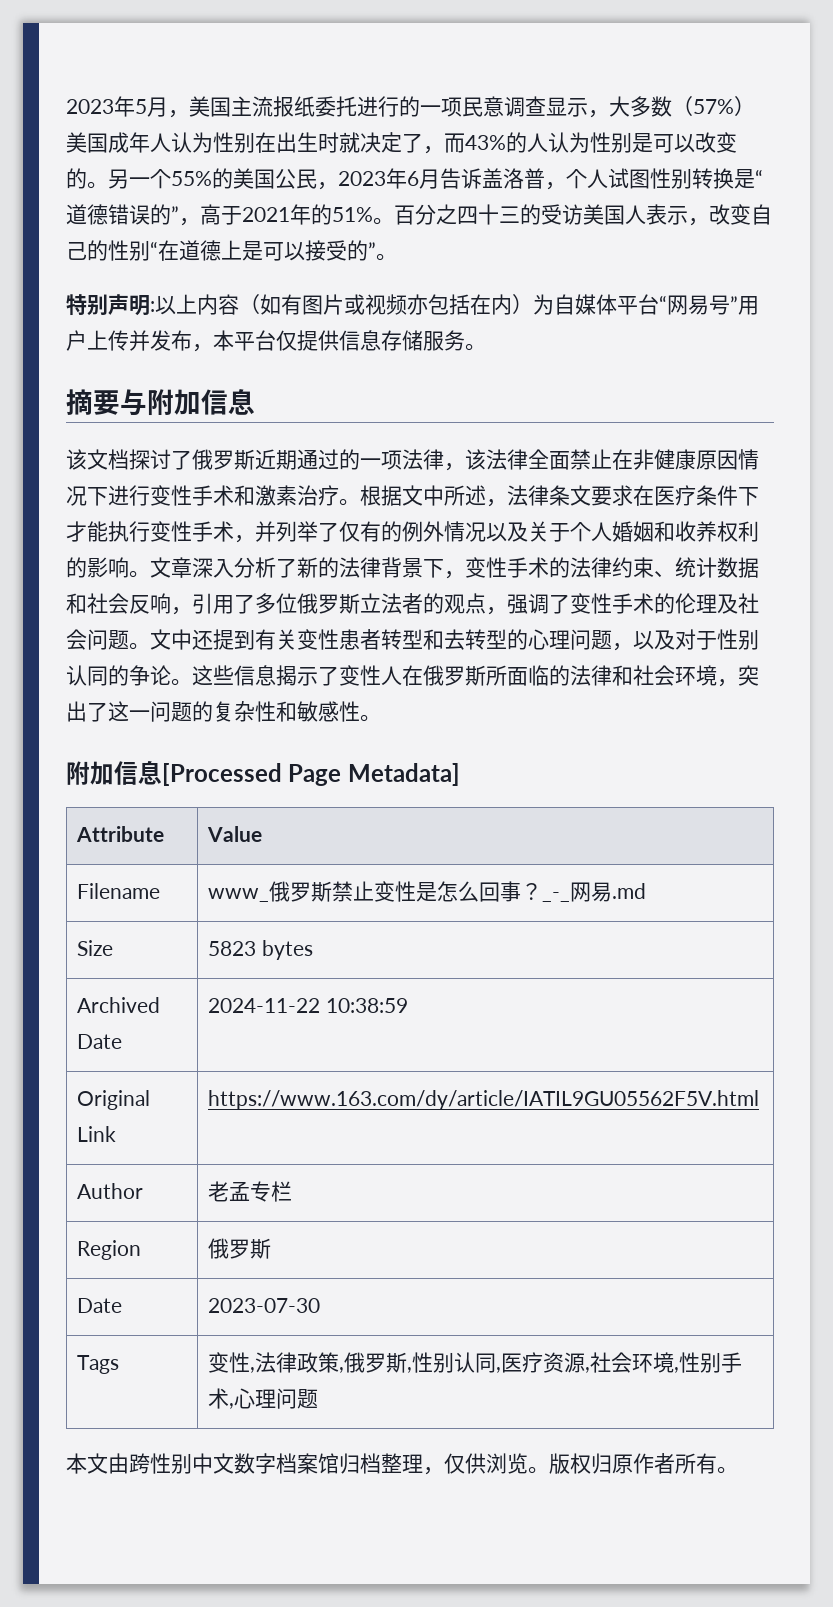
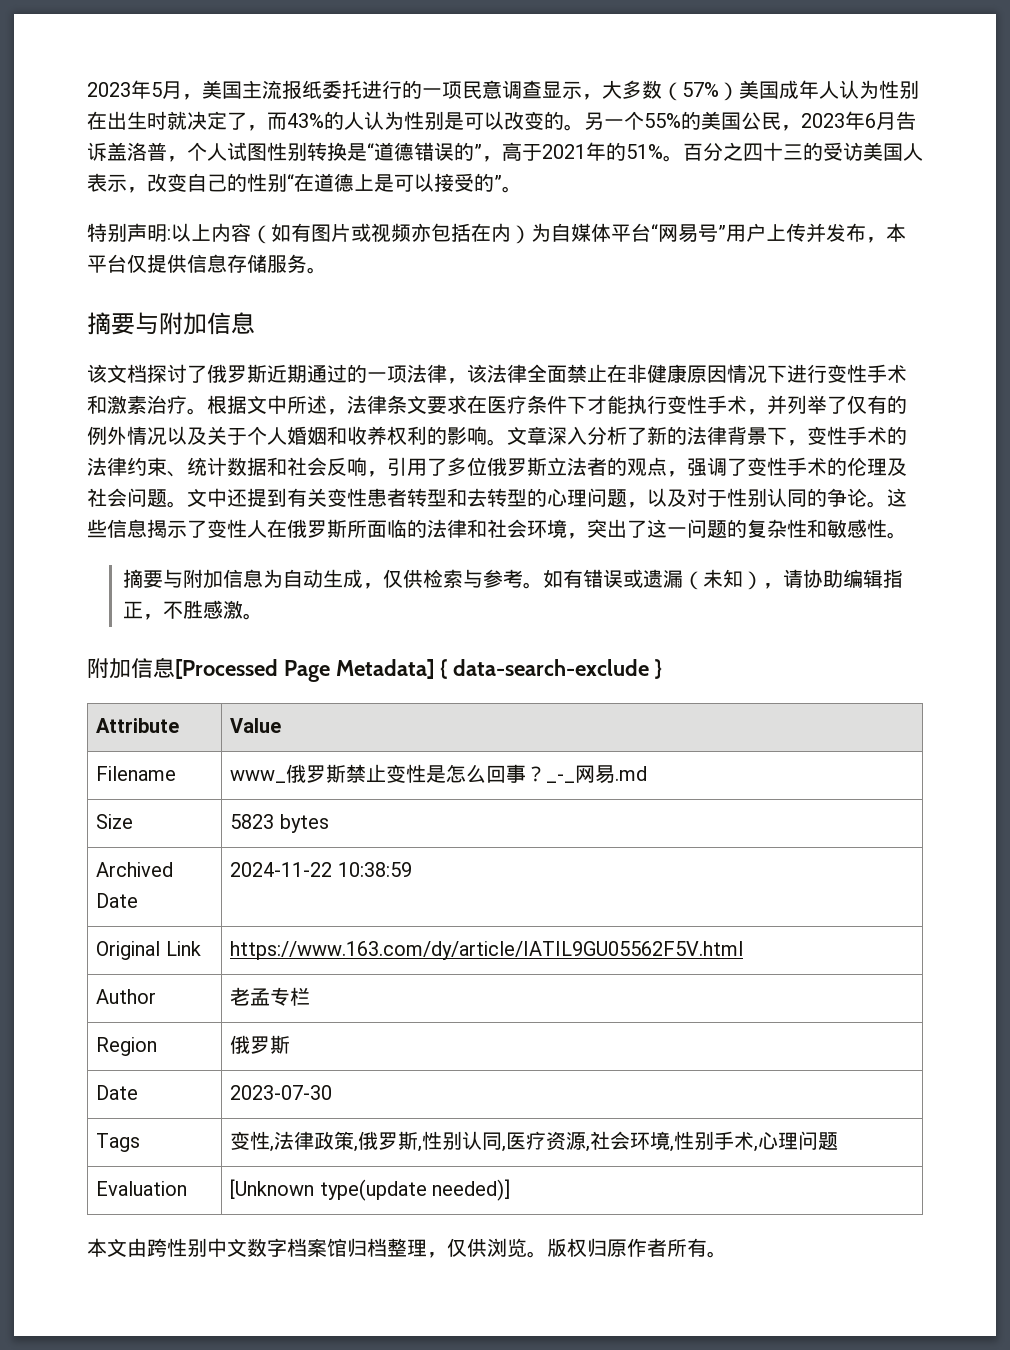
(381, 718) none -> [123,569,904,590] [123,600,264,620] // 摘要与附加信息为自动生成，仅供检索与参考。如有错误或遗漏（未知），请协助编辑指正，不胜感激。
(460, 774) none -> [439,659,662,679] { data-search-exclude }
(319, 1399) none -> [96,1181,188,1196] [230,1179,511,1201] // Evaluation | [Unknown type(update needed)]

